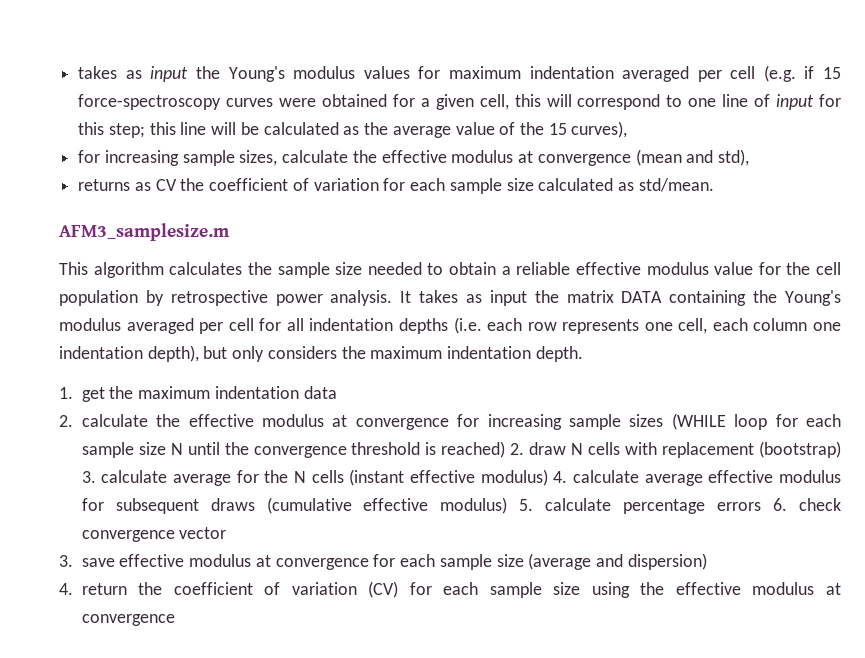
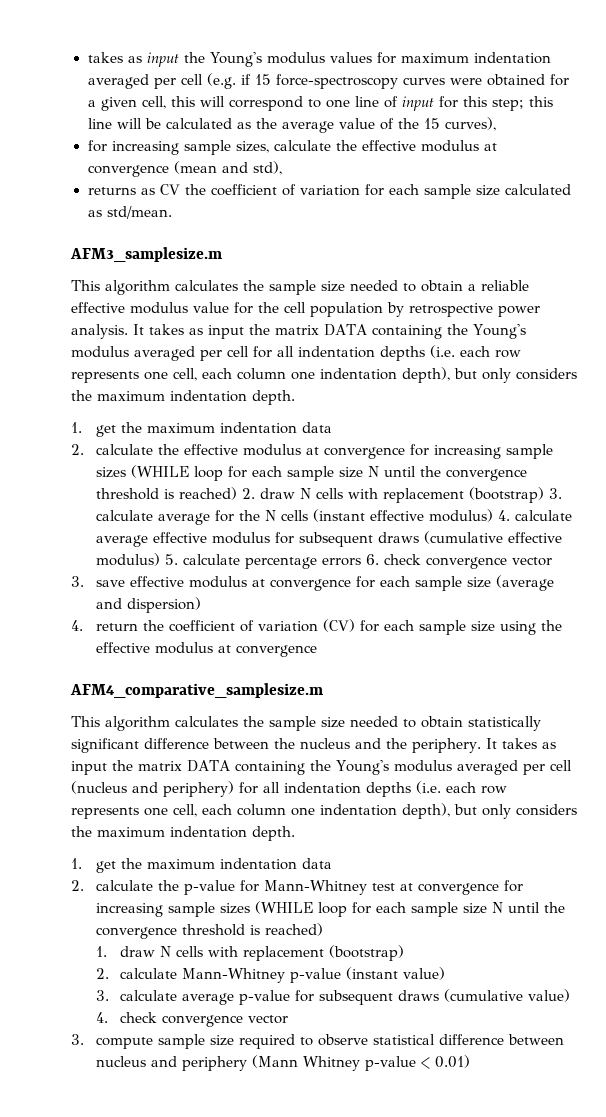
(175, 620) none -> [70,683,323,698] [71,716,541,731] [71,738,556,753] [71,760,572,775] [71,781,507,797] [71,803,577,819] [71,826,295,841] [71,858,332,873] [71,880,523,895] [95,901,565,917] [95,923,323,939] [95,945,405,961] [95,967,446,983] [95,989,571,1005] [95,1012,289,1027] [71,1034,564,1049] [95,1055,470,1071] // AFM4_comparative_samplesize.m // This algorithm calculates the sample size needed to obtain statistically significant difference between the nucleus and the periphery. It takes as input the matrix DATA containing the Young's modulus averaged per cell (nucleus and periphery) for all indentation depths (i.e. each row represents one cell, each column one indentation depth), but only considers the maximum indentation depth. // 1. get the maximum indentation data // 2. calculate the p-value for Mann-Whitney test at convergence for increasing sample sizes (WHILE loop for each sample size N until the convergence threshold is reached) // 1. draw N cells with replacement (bootstrap) // 2. calculate Mann-Whitney p-value (instant value) // 3. calculate average p-value for subsequent draws (cumulative value) // 4. check convergence vector // 3. compute sample size required to observe statistical difference between nucleus and periphery (Mann Whitney p-value < 0.01)

